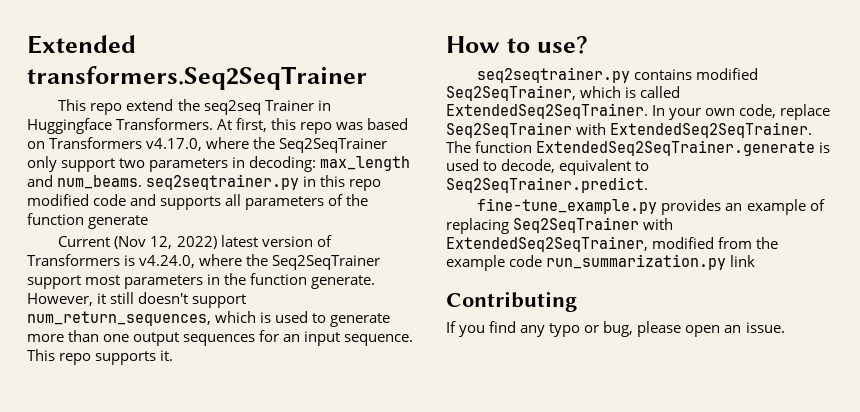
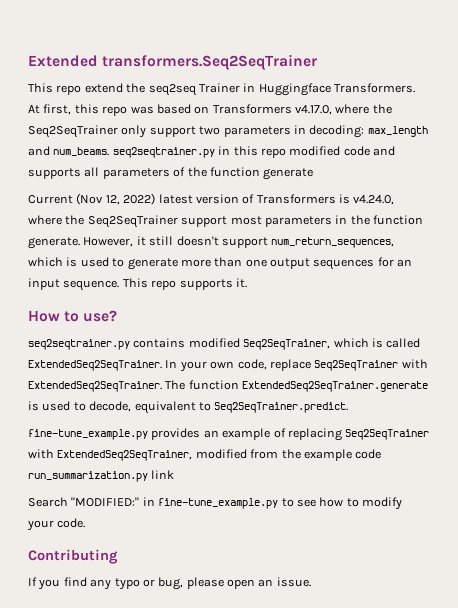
(756, 261) none -> [28,497,402,510] [27,518,86,531] // Search "MODIFIED:" in fine-tune_example.py to see how to modify your code.

